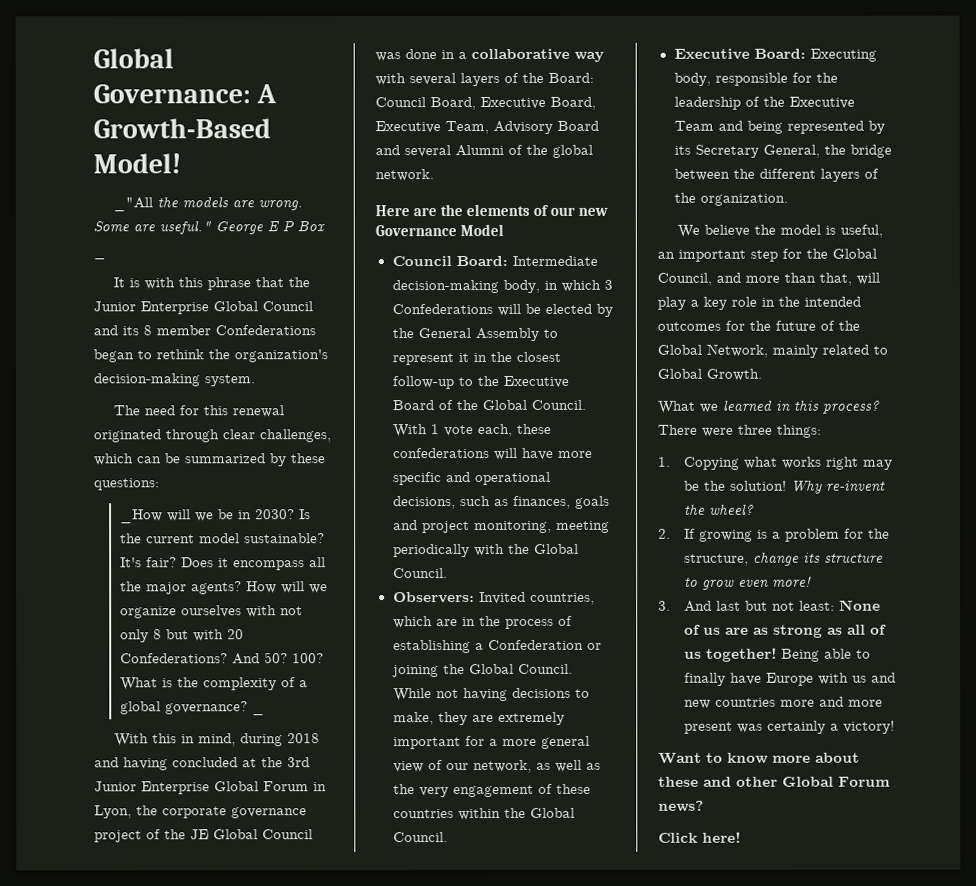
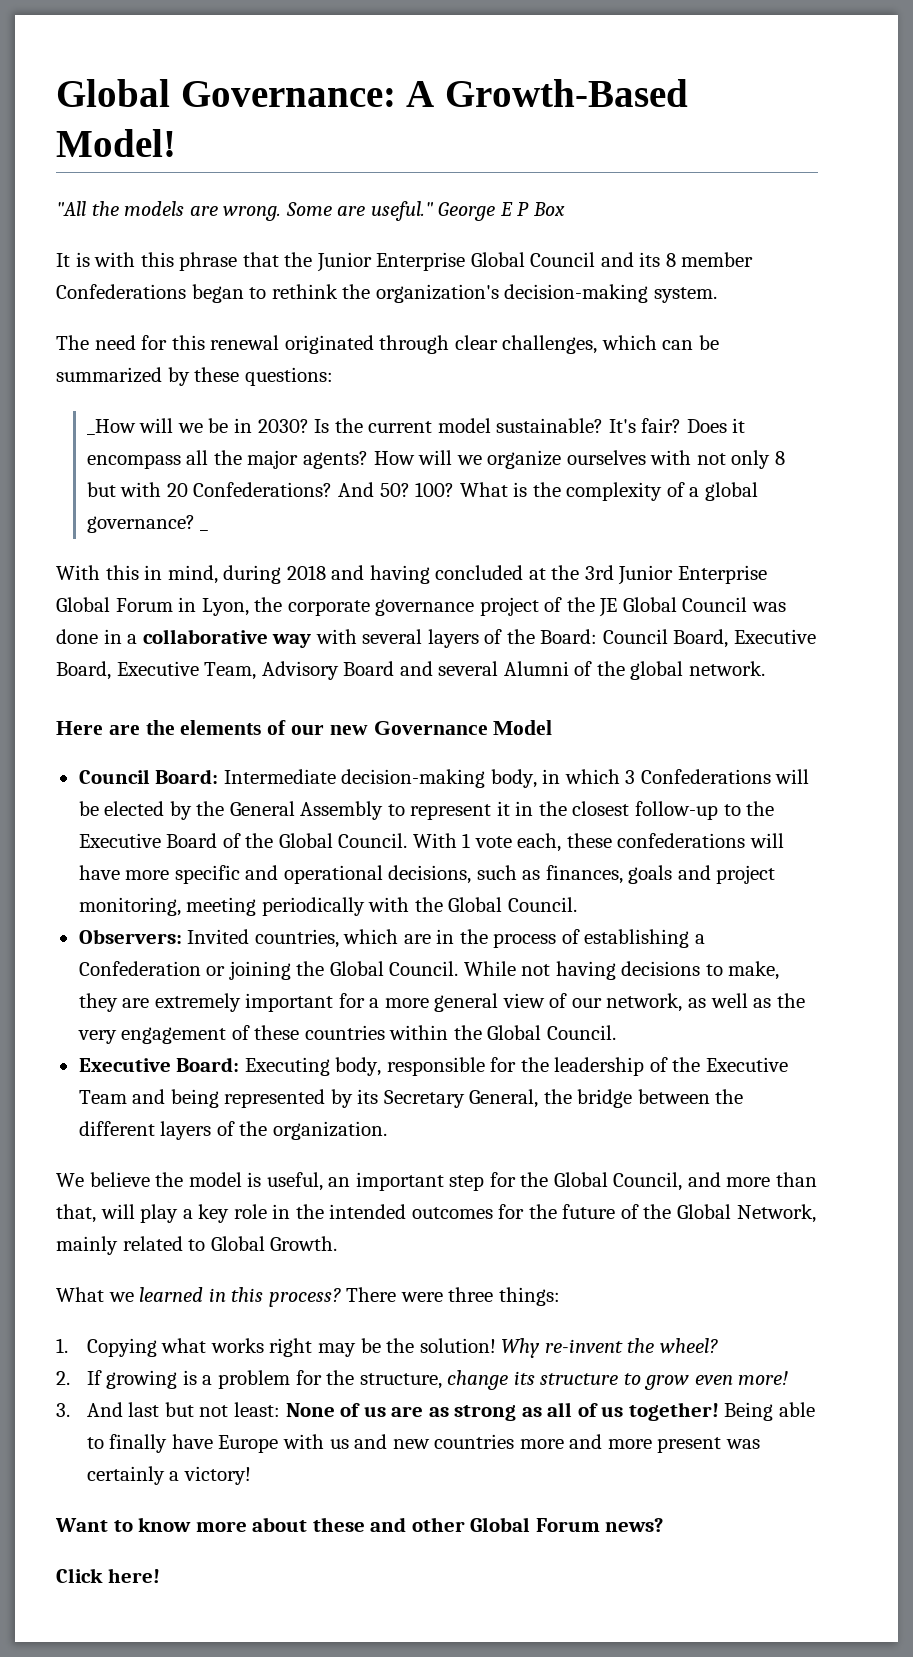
[112,197,153,212] _"All -> [56,201,86,216] "All
[93,255,106,260] _ -> (565, 209) none

